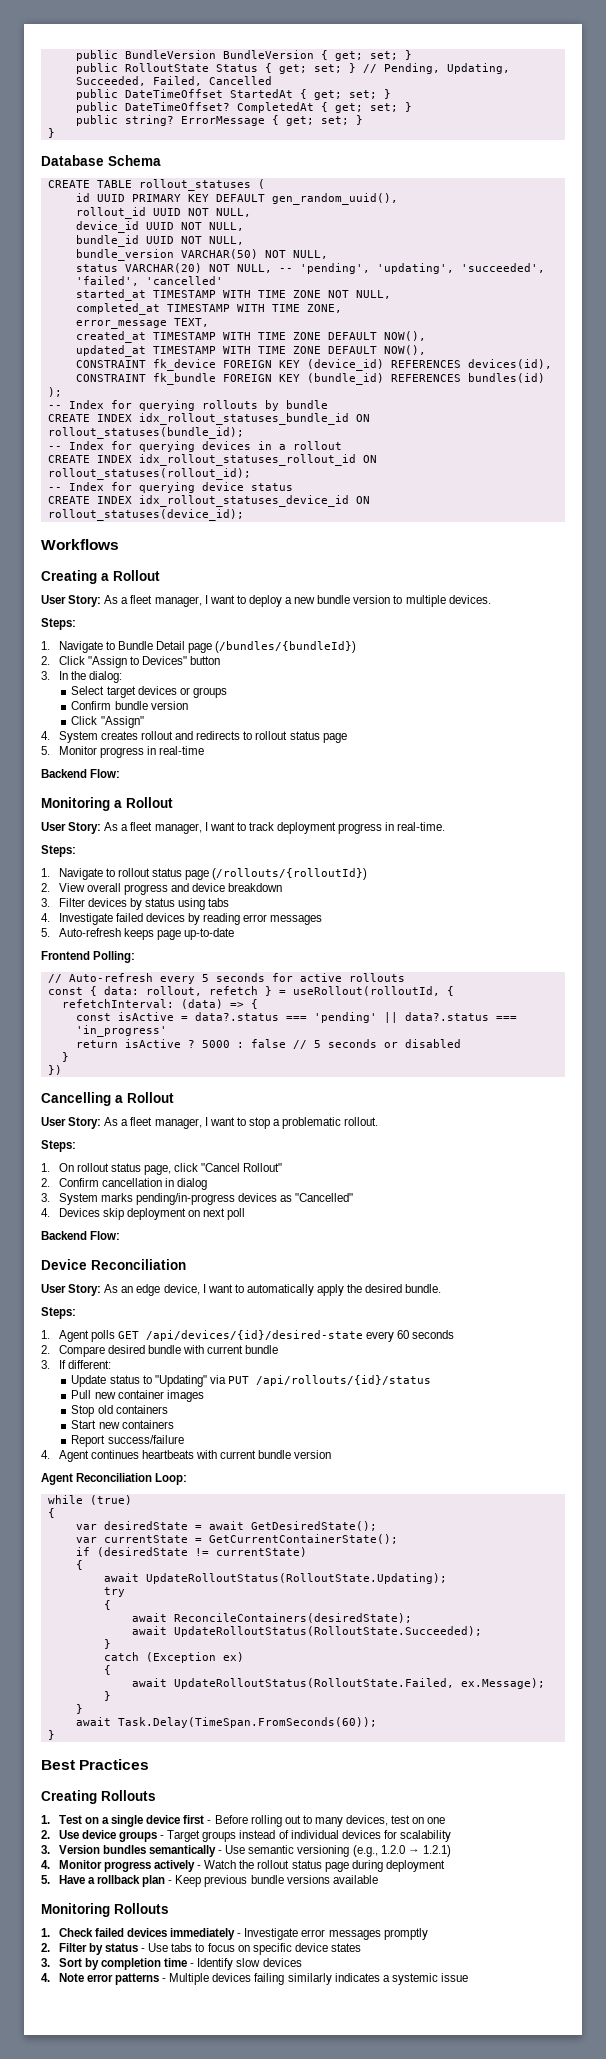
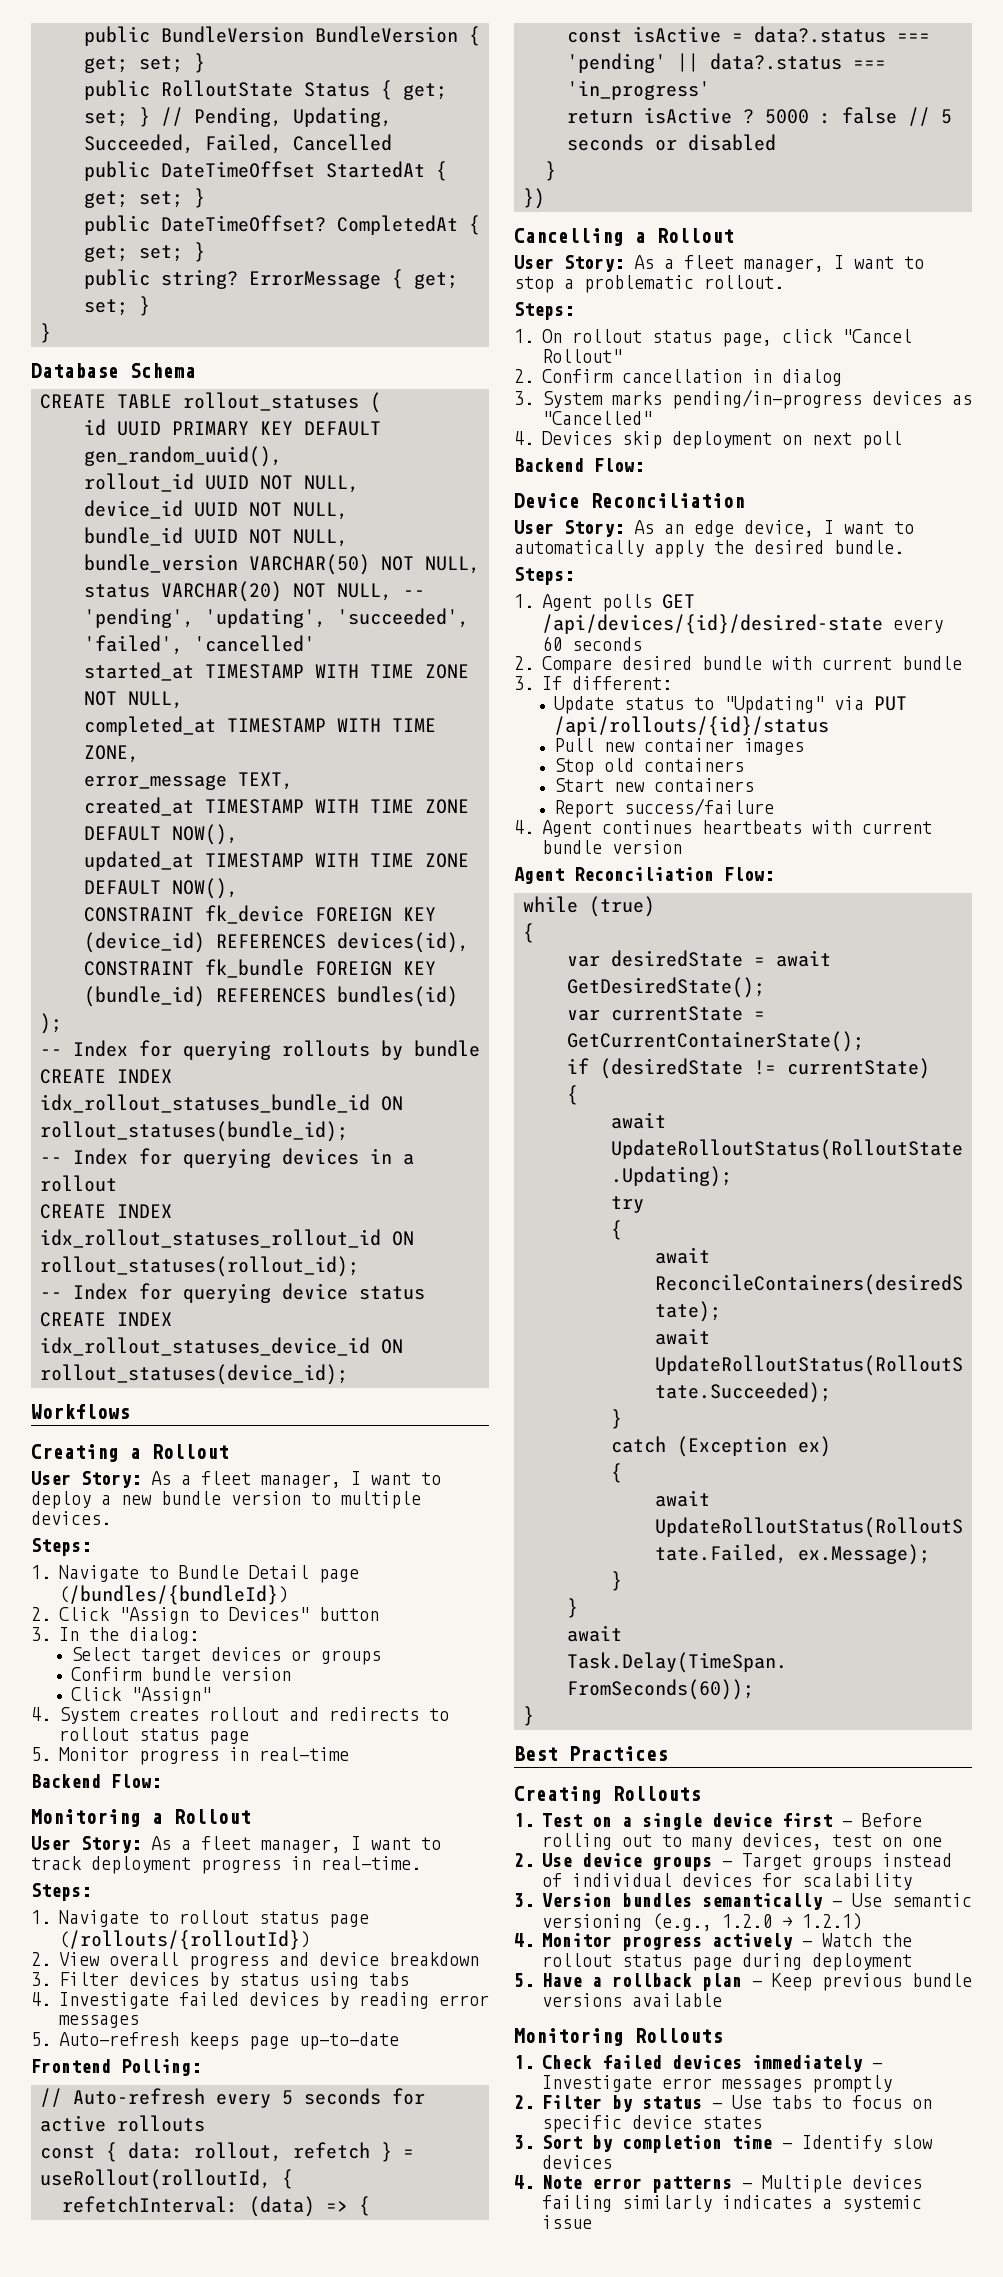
[155,1473,188,1485] Loop: -> [724,867,774,881] Flow:

